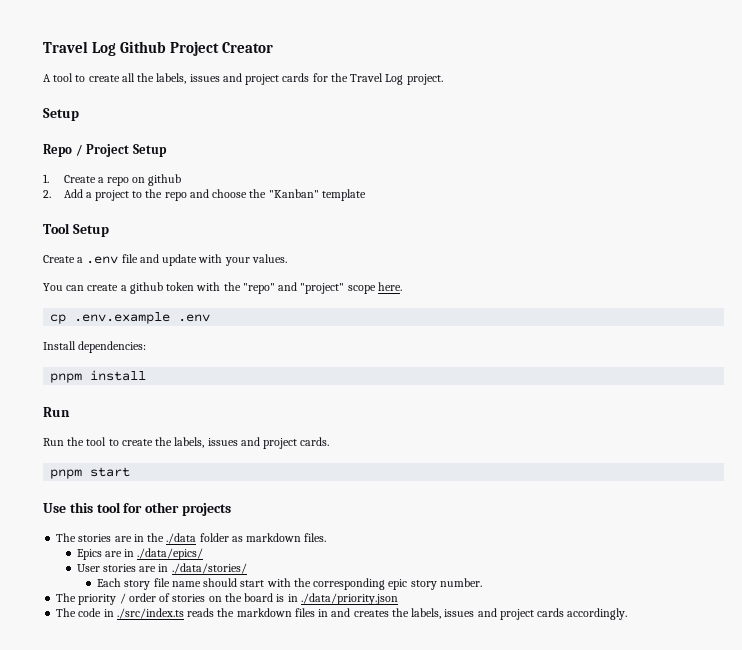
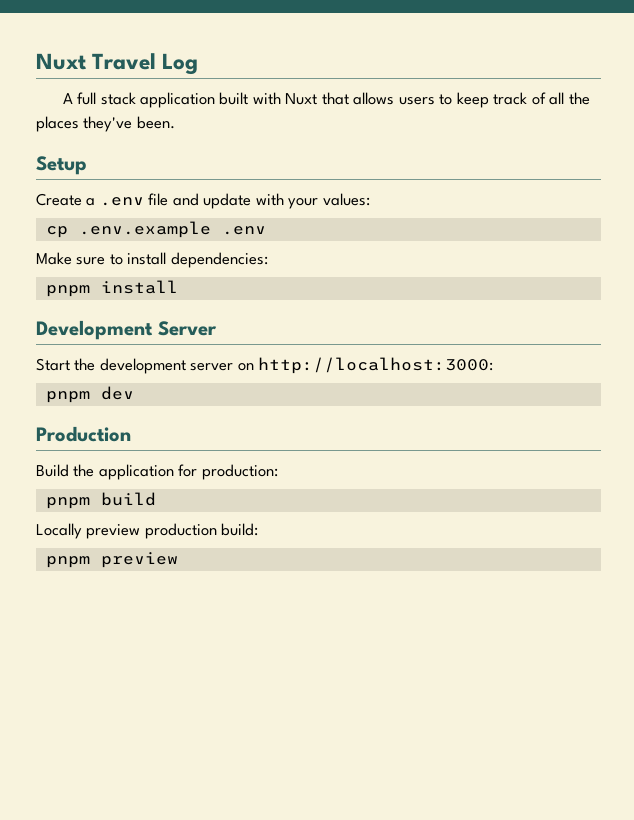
[43,41,274,56] [43,73,443,85] [43,108,79,121] [43,144,167,157] [43,174,182,186] [43,189,366,201] [43,223,70,234] Travel Log Github Project Creator // A tool to create all the labels, issues and project cards for the Travel Log project. // Setup // Repo / Project Setup // 1. Create a repo on github // 2. Add a project to the repo and choose the "Kanban" template // Tool -> [36,53,199,75] [62,92,590,108] [36,116,175,132] Nuxt Travel Log // A full stack application built with Nuxt that allows users to keep track of all the places they've been. //
[251,254,287,263] [43,282,402,294] values. // You can create a github token with the "repo" and "project" scope here. -> [322,193,370,206] values:
[43,341,76,350] Install -> [36,252,167,265] Make sure to install
[43,407,70,417] [43,437,330,449] [50,467,131,479] [43,502,231,516] [56,533,327,544] [76,548,204,560] [76,563,247,574] [97,578,482,590] [56,593,398,605] [56,608,628,620] Run // Run the tool to create the labels, issues and project cards. // pnpm start // Use this tool for other projects // The stories are in the ./data folder as markdown files. // Epics are in ./data/epics/ // User stories are in ./data/stories/ // Each story file name should start with the corresponding epic story number. // The priority / order of stories on the board is in ./data/priority.json // The code in ./src/index.ts reads the markdown files in and creates the labels, issues and project cards accordingly. -> [36,320,217,340] [36,357,494,374] [45,386,134,403] [36,426,131,442] [36,464,278,480] [45,492,156,509] [36,523,259,539] [45,552,178,568] Development Server // Start the development server on http://localhost:3000: // pnpm dev // Production // Build the application for production: // pnpm build // Locally preview production build: // pnpm preview

